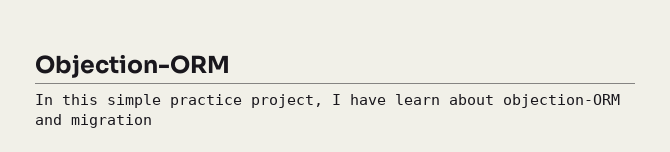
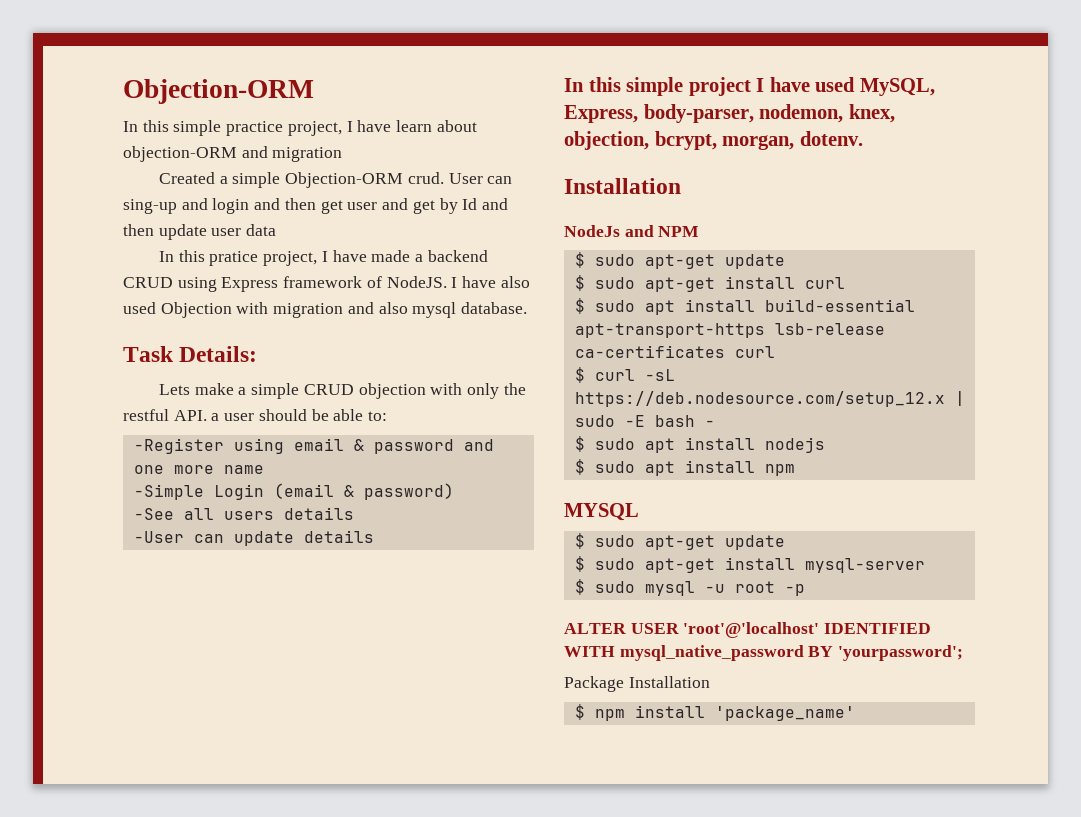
(152, 121) none -> [159,172,513,188] [123,198,508,214] [123,224,277,240] [159,250,488,266] [123,276,530,292] [123,302,528,318] [123,346,258,362] [159,383,526,399] [123,409,388,421] [133,438,494,454] [133,465,264,474] [133,483,454,500] [133,507,354,520] [133,530,374,546] [564,77,935,96] [564,104,895,123] [564,131,863,150] [564,178,681,194] [564,225,700,237] [574,252,785,269] [574,275,845,292] [574,298,915,315] [574,323,885,338] [574,345,775,358] [574,367,675,383] [574,391,965,407] [574,415,715,427] [574,436,825,453] [574,459,795,476] [564,503,639,521] [574,533,785,550] [574,556,925,573] [574,579,805,596] [564,622,932,638] [564,645,964,661] [564,676,710,692] [574,704,855,721] // Created a simple Objection-ORM crud. User can sing-up and login and then get user and get by Id and then update user data // In this pratice project, I have made a backend CRUD using Express framework of NodeJS. I have also used Objection with migration and also mysql database. // Task Details: // Lets make a simple CRUD objection with only the restful API. a user should be able to: // -Register using email & password and one more name // -Simple Login (email & password) // -See all users details // -User can update details // In this simple project I have used MySQL, Express, body-parser, nodemon, knex, objection, bcrypt, morgan, dotenv. // Installation // NodeJs and NPM // $ sudo apt-get update // $ sudo apt-get install curl // $ sudo apt install build-essential apt-transport-https lsb-release ca-certificates curl // $ curl -sL https://deb.nodesource.com/setup_12.x | sudo -E bash - // $ sudo apt install nodejs // $ sudo apt install npm // MYSQL // $ sudo apt-get update // $ sudo apt-get install mysql-server // $ sudo mysql -u root -p // ALTER USER 'root'@'localhost' IDENTIFIED WITH mysql_native_password BY 'yourpassword'; // Package Installation // $ npm install 'package_name'

